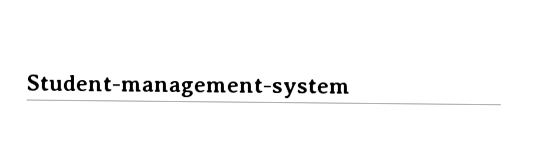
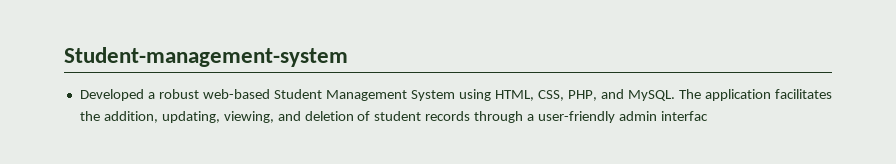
(351, 86) none -> [79,89,832,101] [79,111,708,123] // Developed a robust web-based Student Management System using HTML, CSS, PHP, and MySQL. The application facilitates the addition, updating, viewing, and deletion of student records through a user-friendly admin interfac

